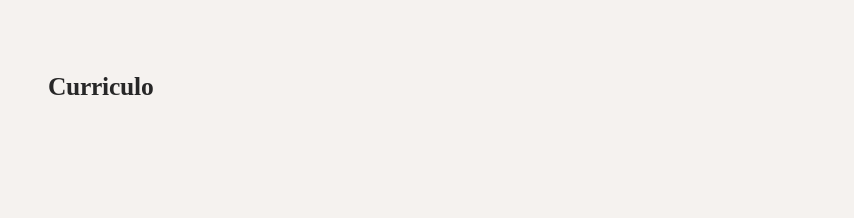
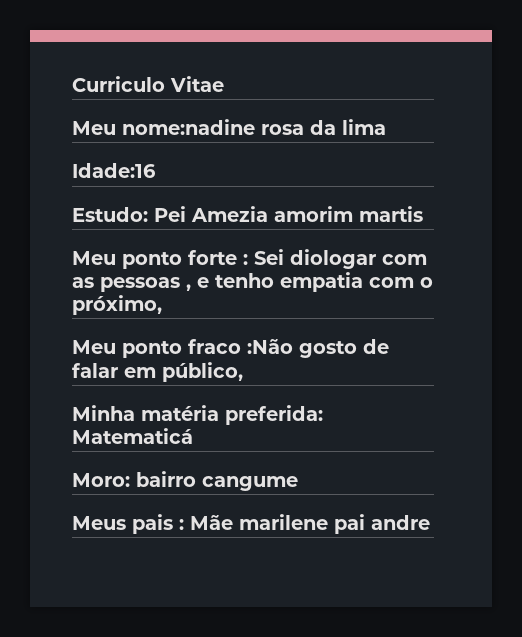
(154, 86) none -> [170,76,224,92] [72,119,386,135] [72,163,156,178] [72,206,423,222] [72,249,427,269] [72,272,433,292] [72,295,162,315] [72,339,389,358] [72,362,243,382] [72,405,323,425] [72,428,193,444] [72,471,298,491] [72,514,430,534] Vitae // Meu nome:nadine rosa da lima // Idade:16 // Estudo: Pei Amezia amorim martis // Meu ponto forte : Sei diologar com as pessoas , e tenho empatia com o próximo, // Meu ponto fraco :Não gosto de falar em público, // Minha matéria preferida: Matematicá // Moro: bairro cangume // Meus pais : Mãe marilene pai andre

